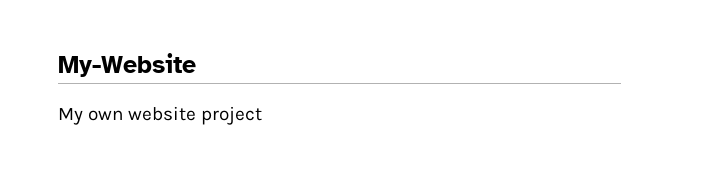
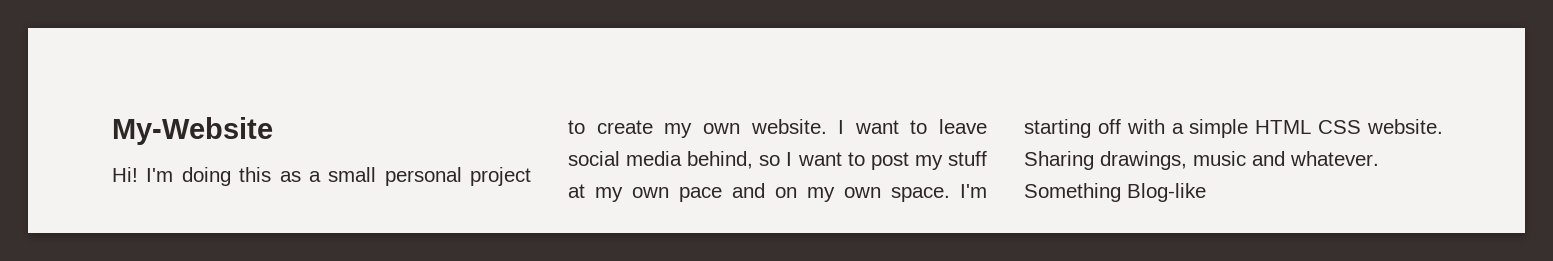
[58,106,263,125] My own website project -> [112,167,531,186] [568,119,987,138] [568,151,987,170] [568,183,987,202] [1024,119,1443,138] [1024,151,1379,170] [1024,183,1206,202] Hi! I'm doing this as a small personal project to create my own website. I want to leave social media behind, so I want to post my stuff at my own pace and on my own space. I'm starting off with a simple HTML CSS website. Sharing drawings, music and whatever. Something Blog-like

